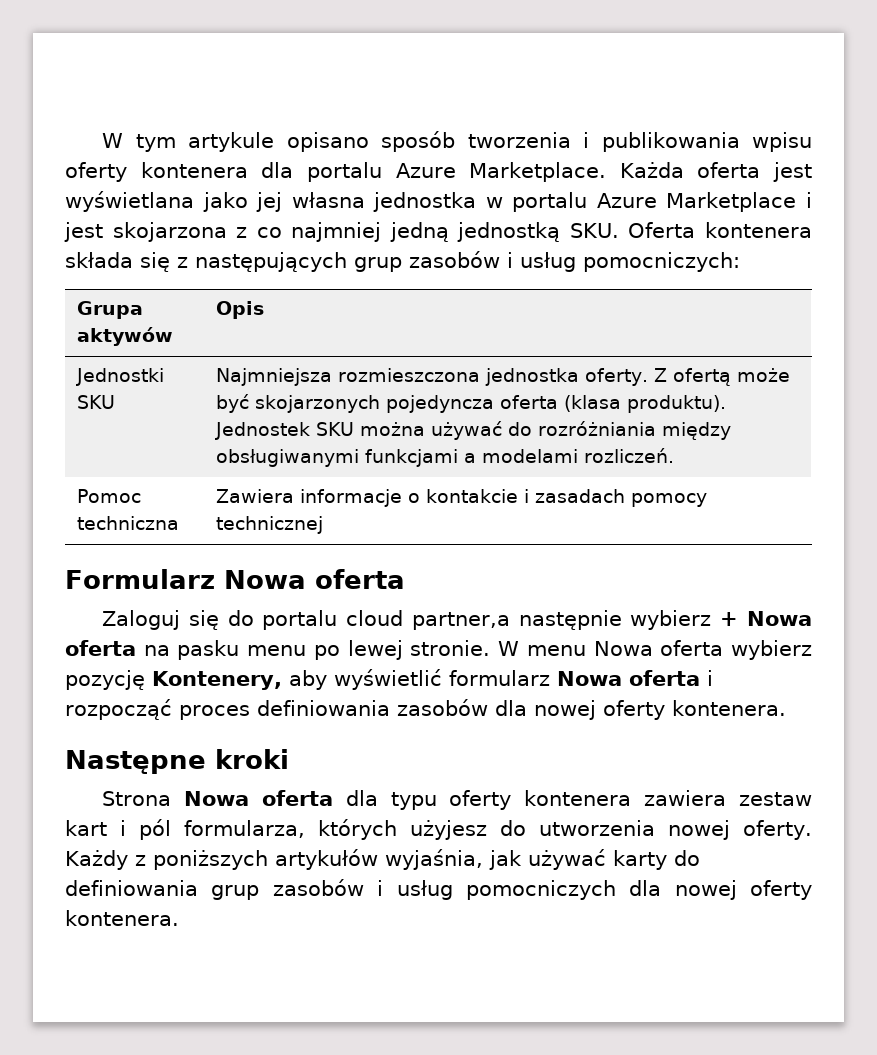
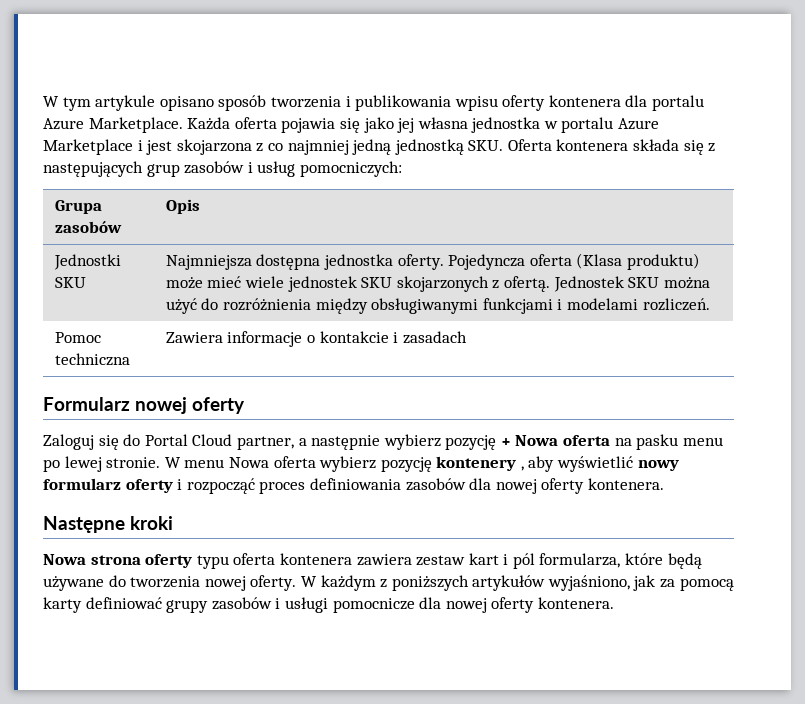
[773,162,812,182] [65,191,194,212] jest wyświetlana -> [281,118,360,133] pojawia się
[76,327,173,346] aktywów -> [54,221,122,233] zasobów
[337,368,480,382] rozmieszczona -> [256,254,321,270] dostępna
[653,368,790,386] [215,394,726,413] [214,421,656,440] Z ofertą może być skojarzonych pojedyncza oferta (klasa produktu). Jednostek SKU można używać do rozróżniania -> [448,253,700,270] [165,276,710,292] [165,298,311,314] Pojedyncza oferta (Klasa produktu) może mieć wiele jednostek SKU skojarzonych z ofertą. Jednostek SKU można użyć do rozróżnienia
[463,453,476,463] a -> [557,299,563,310] i
[630,493,707,507] [215,516,323,534] pomocy technicznej -> (467, 337) none
[223,569,405,589] Nowa oferta -> [135,397,245,414] nowej oferty
[262,610,510,630] portalu cloud partner,a -> [144,434,307,450] Portal Cloud partner, a
(712, 620) none -> [445,435,497,450] pozycję
[152,669,700,690] Kontenery, aby wyświetlić formularz Nowa oferta -> [436,456,679,472] [43,478,173,493] kontenery , aby wyświetlić nowy formularz oferty
[102,790,512,810] Strona Nowa oferta dla typu oferty -> [43,553,276,569] Nowa strona oferty typu oferta
[318,819,813,840] [65,849,700,870] [65,879,616,900] których użyjesz do utworzenia nowej oferty. Każdy z poniższych artykułów wyjaśnia, jak używać karty do definiowania grup zasobów i usług pomocniczych -> [625,553,702,569] [43,575,734,591] [43,597,415,613] które będą używane do tworzenia nowej oferty. W każdym z poniższych artykułów wyjaśniono, jak za pomocą karty definiować grupy zasobów i usługi pomocnicze

